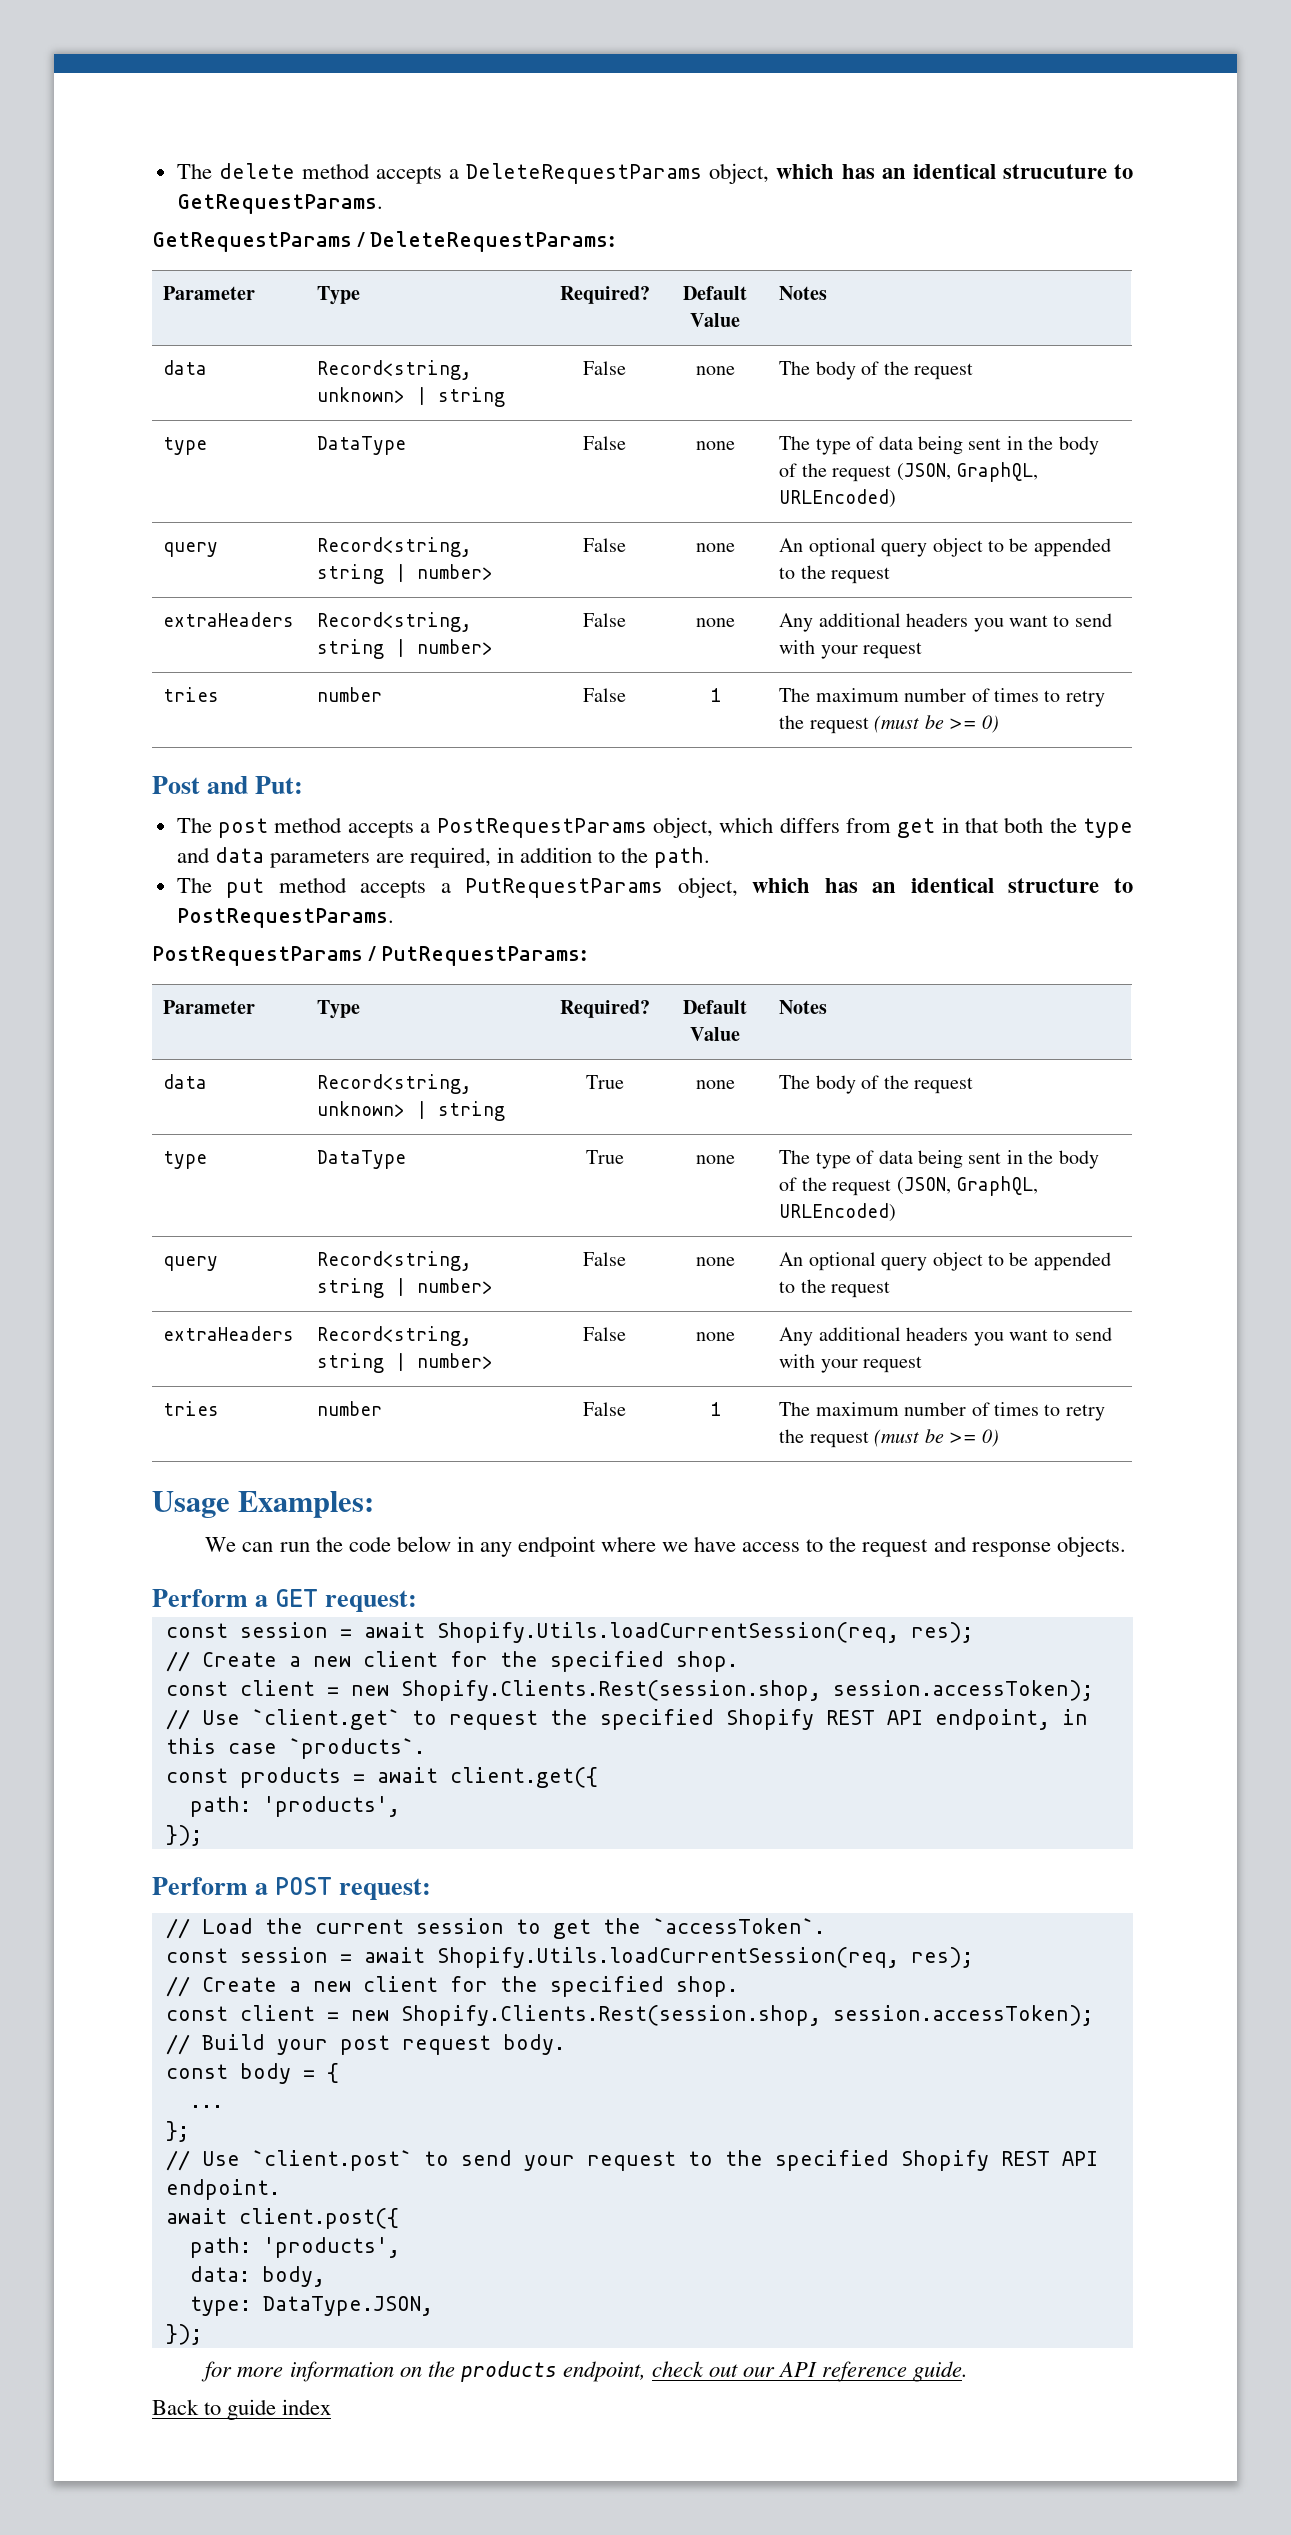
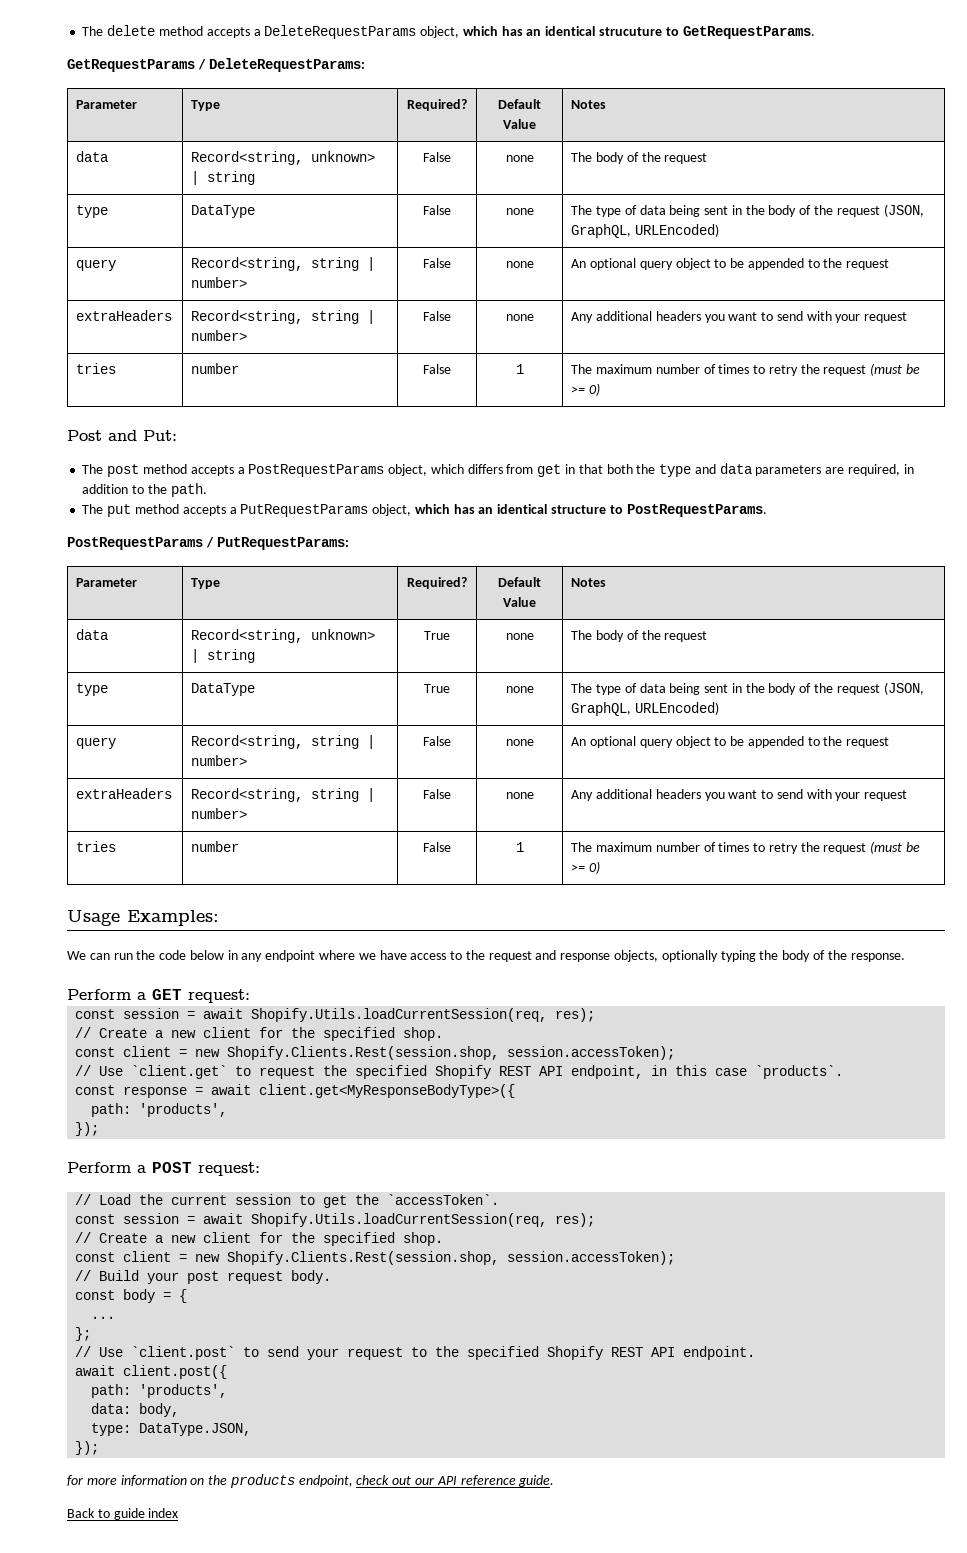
[1056,1536,1126,1557] objects. -> [614,950,905,962] objects, optionally typing the body of the response.
[239,1767,598,1788] products = await client.get({ -> [123,1084,516,1098] response = await client.get<MyResponseBodyType>({

